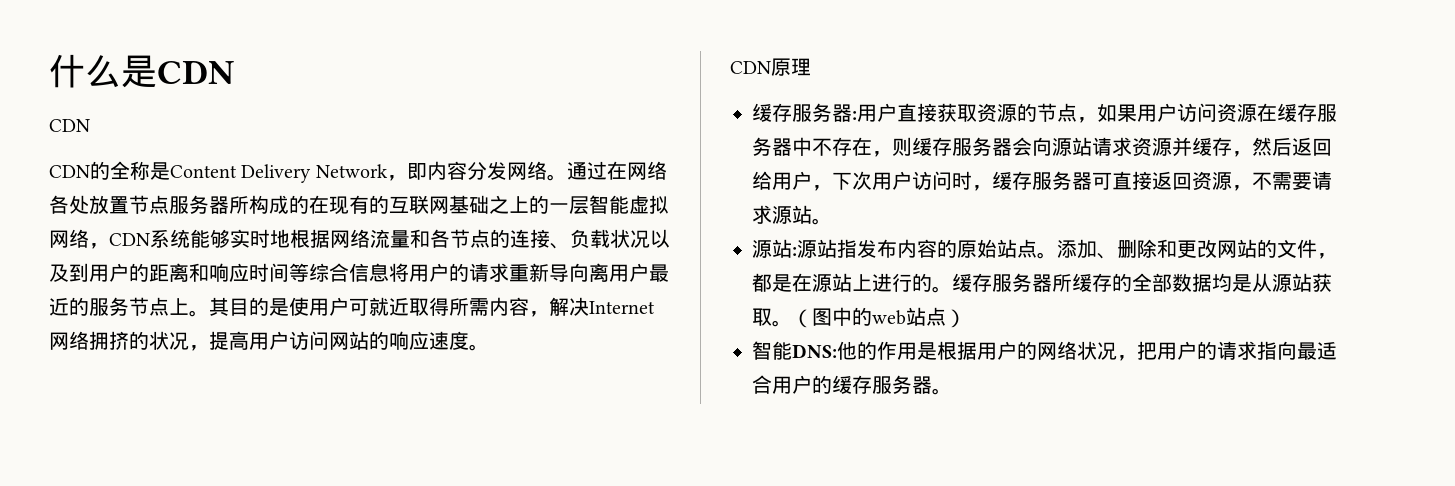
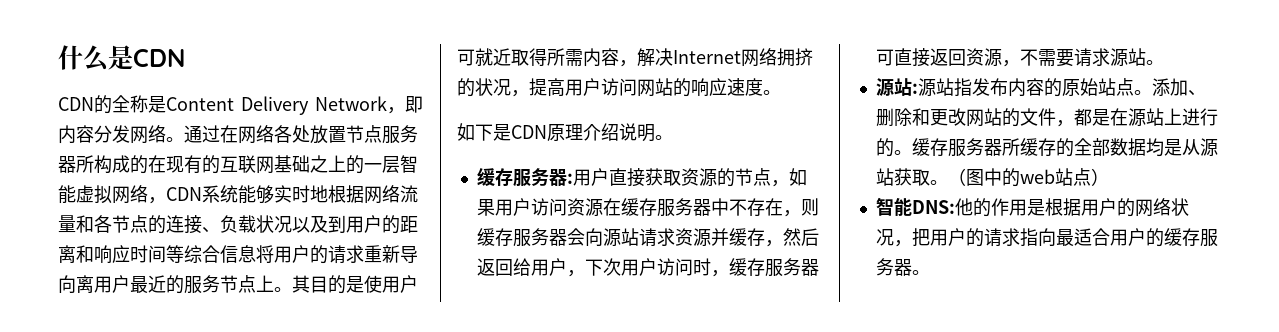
[49,165,90,178] // CDN -> (94, 104) none
(489, 347) none -> [457,123,511,141] 如下是
(811, 67) none -> [583,123,673,142] 介绍说明。

